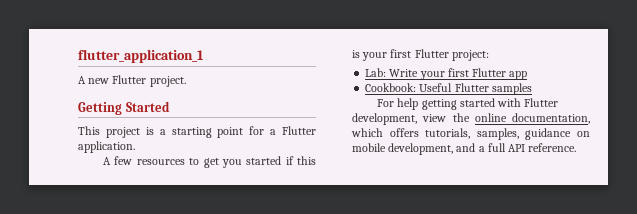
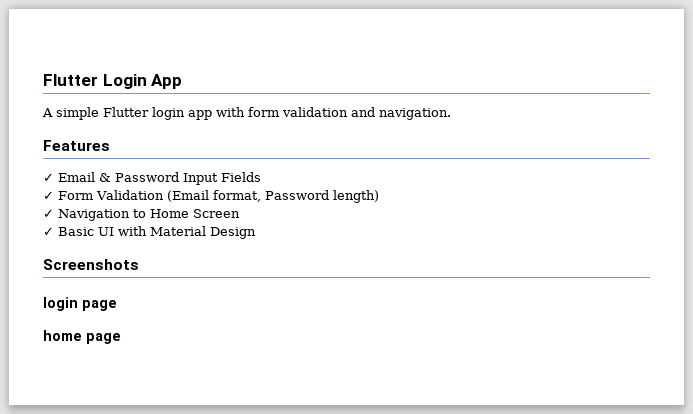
[78,49,204,63] [78,75,186,87] [78,101,170,115] [78,126,316,138] [78,141,135,153] [103,156,316,168] [352,49,489,61] [365,68,528,80] [365,83,532,95] [377,98,559,110] [352,113,590,125] [351,128,590,140] [352,143,577,155] flutter_application_1 // A new Flutter project. // Getting Started // This project is a starting point for a Flutter application. // A few resources to get you started if this is your first Flutter project: // Lab: Write your first Flutter app // Cookbook: Useful Flutter samples // For help getting started with Flutter development, view the online documentation, which offers tutorials, samples, guidance on mobile development, and a full API reference. -> [43,74,183,89] [42,107,451,120] [43,140,110,151] [43,172,261,185] [43,190,379,203] [43,209,240,221] [43,226,256,239] [43,259,139,270] [43,297,117,311] [43,330,121,344] Flutter Login App // A simple Flutter login app with form validation and navigation. // Features // ✓ Email & Password Input Fields // ✓ Form Validation (Email format, Password length) // ✓ Navigation to Home Screen // ✓ Basic UI with Material Design // Screenshots // login page // home page

